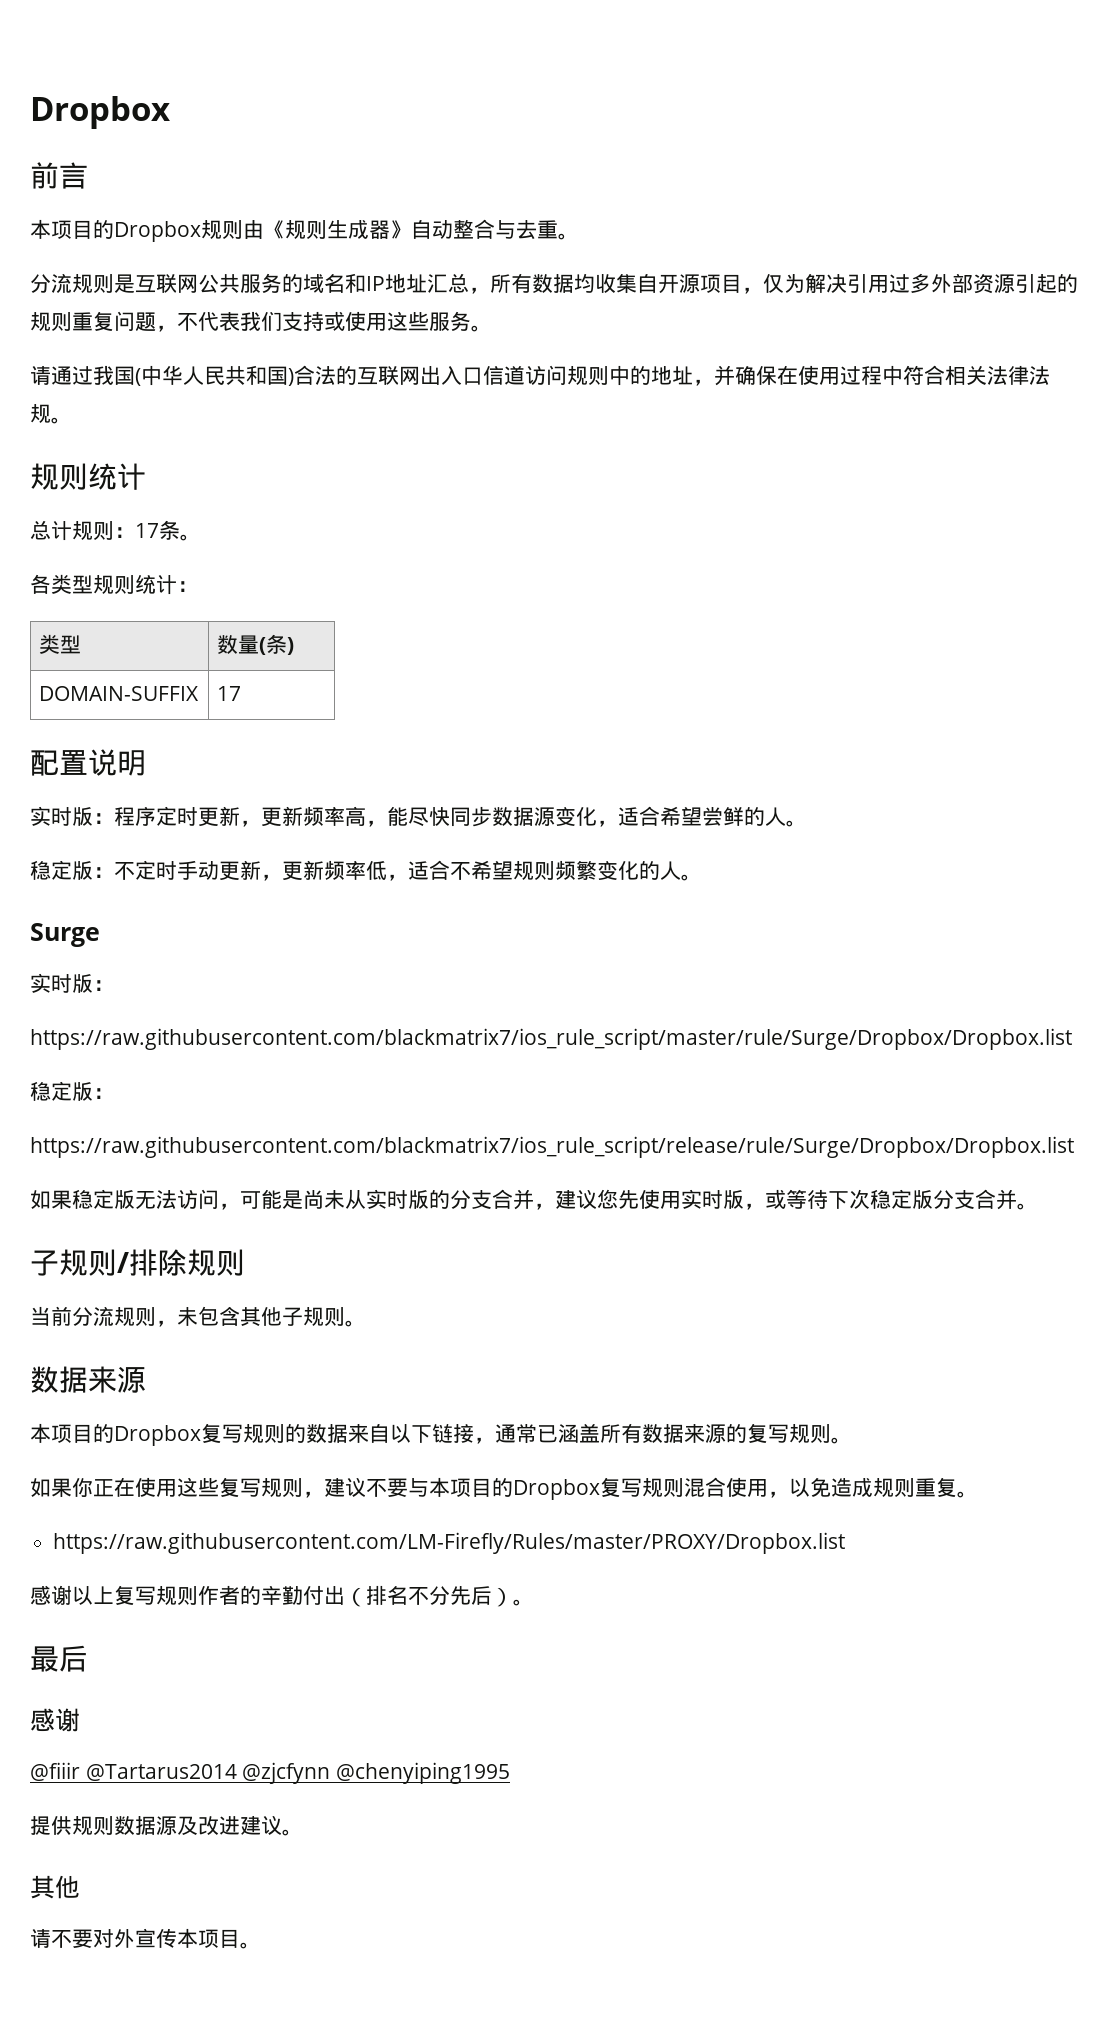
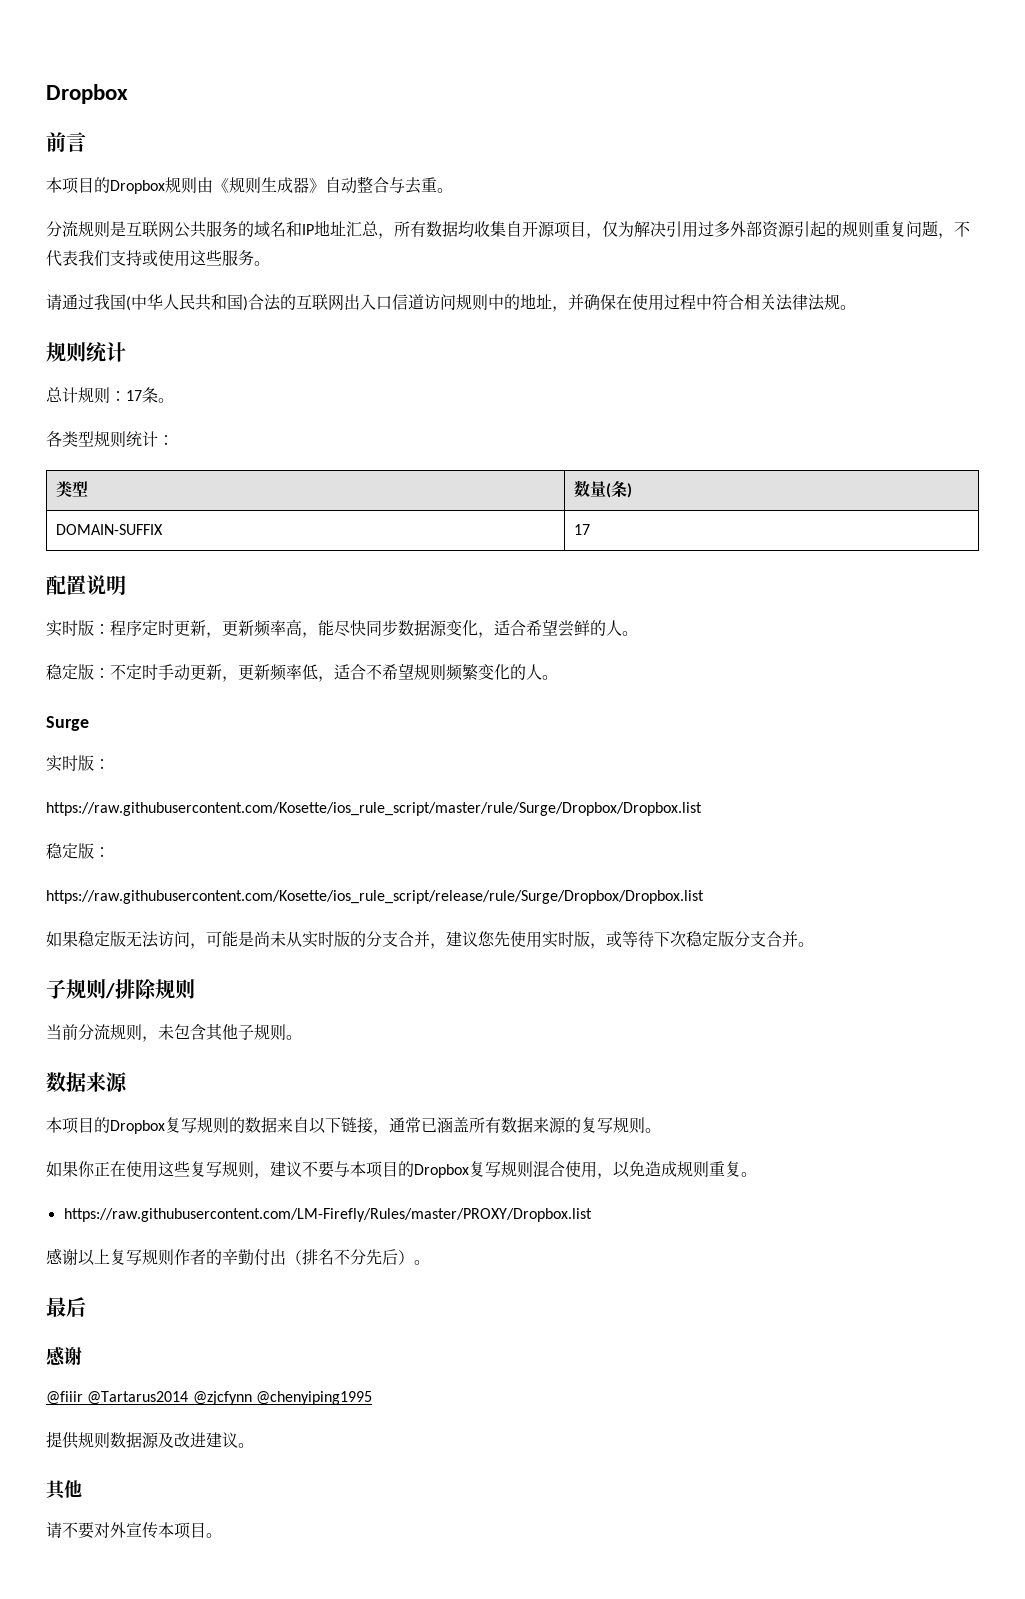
[30,1028,1072,1050] https://raw.githubusercontent.com/blackmatrix7/ios_rule_script/master/rule/Surge/Dropbox/Dropbox.list -> [46,802,702,816] https://raw.githubusercontent.com/Kosette/ios_rule_script/master/rule/Surge/Dropbox/Dropbox.list
[30,1136,1074,1158] https://raw.githubusercontent.com/blackmatrix7/ios_rule_script/release/rule/Surge/Dropbox/Dropbox.list -> [46,890,704,904] https://raw.githubusercontent.com/Kosette/ios_rule_script/release/rule/Surge/Dropbox/Dropbox.list

